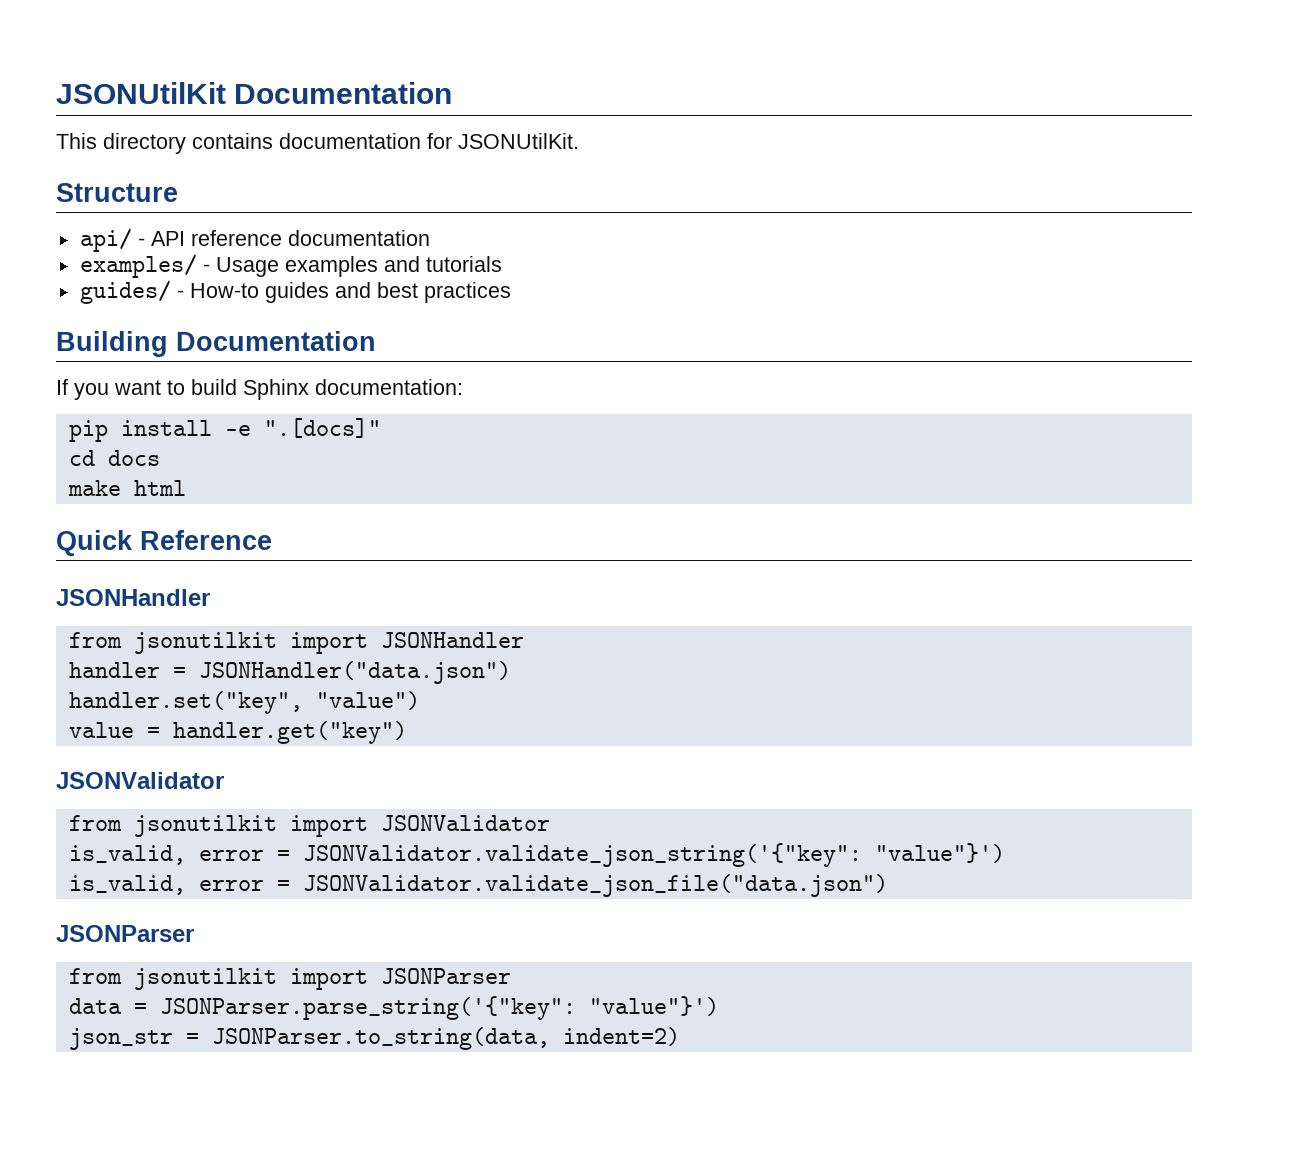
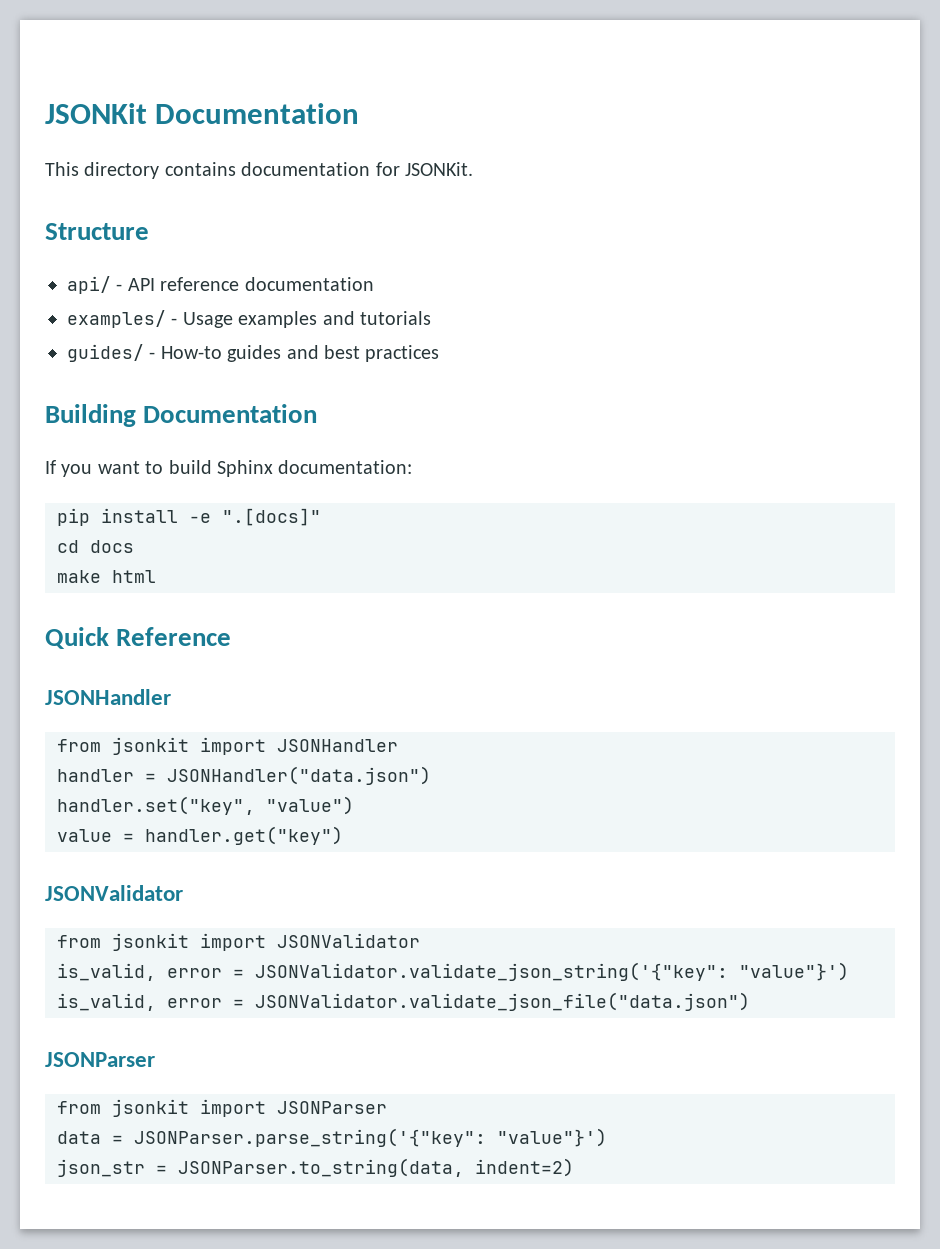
[56,82,226,104] JSONUtilKit -> [45,103,147,124] JSONKit
[458,133,579,149] JSONUtilKit. -> [405,162,473,176] JSONKit.
[133,632,277,654] jsonutilkit -> [112,737,189,755] jsonkit
[133,815,277,837] jsonutilkit -> [112,933,189,951] jsonkit
[133,968,277,990] jsonutilkit -> [112,1099,189,1117] jsonkit

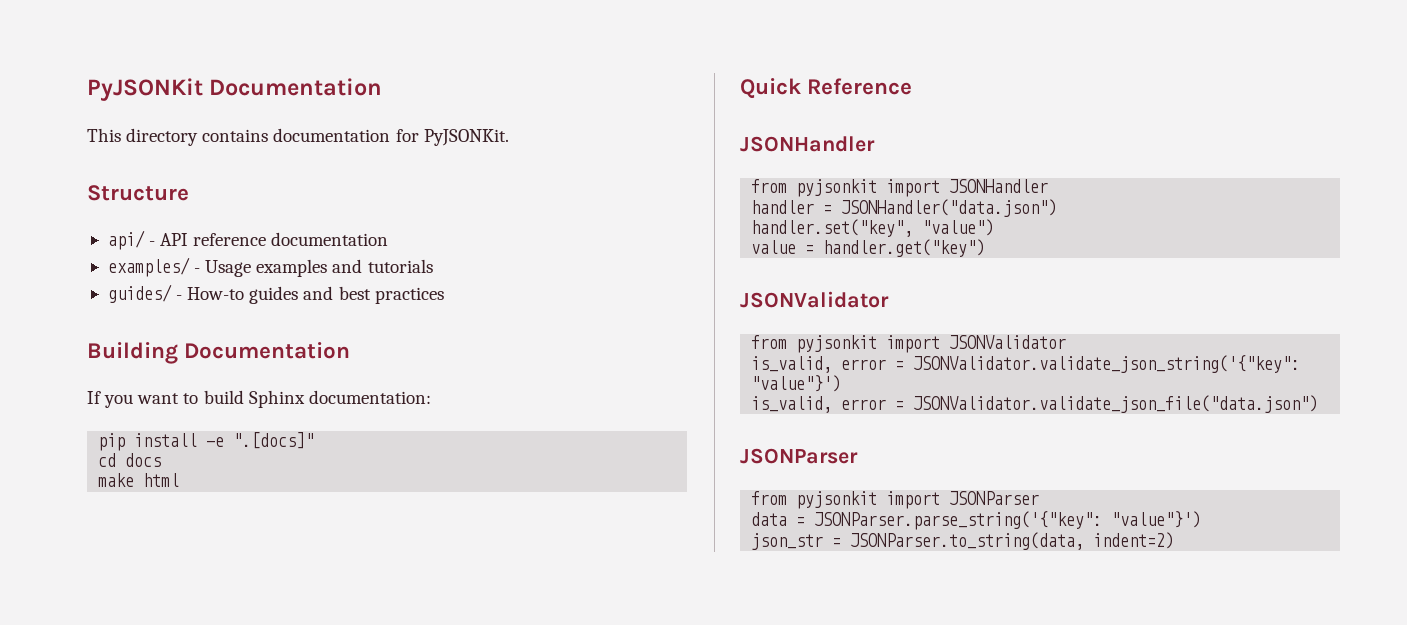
[45,103,147,124] JSONKit -> [87,78,203,101] PyJSONKit
[405,162,473,176] JSONKit. -> [423,129,509,146] PyJSONKit.
[112,737,189,755] jsonkit -> [796,179,878,197] pyjsonkit
[112,933,189,951] jsonkit -> [796,335,878,353] pyjsonkit
[112,1099,189,1117] jsonkit -> [796,491,878,509] pyjsonkit

